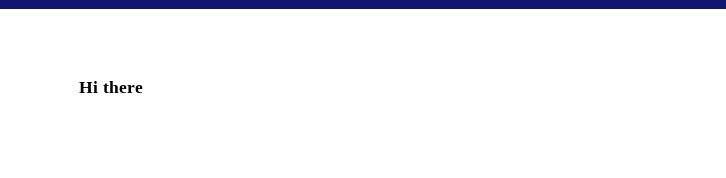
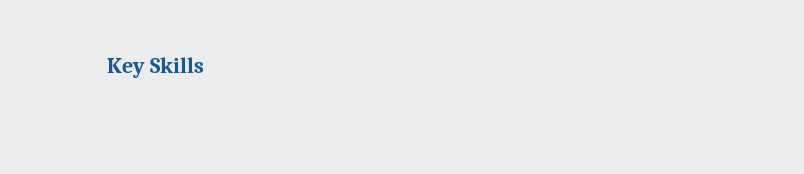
[79,81,143,93] Hi there -> [107,57,204,78] Key Skills

